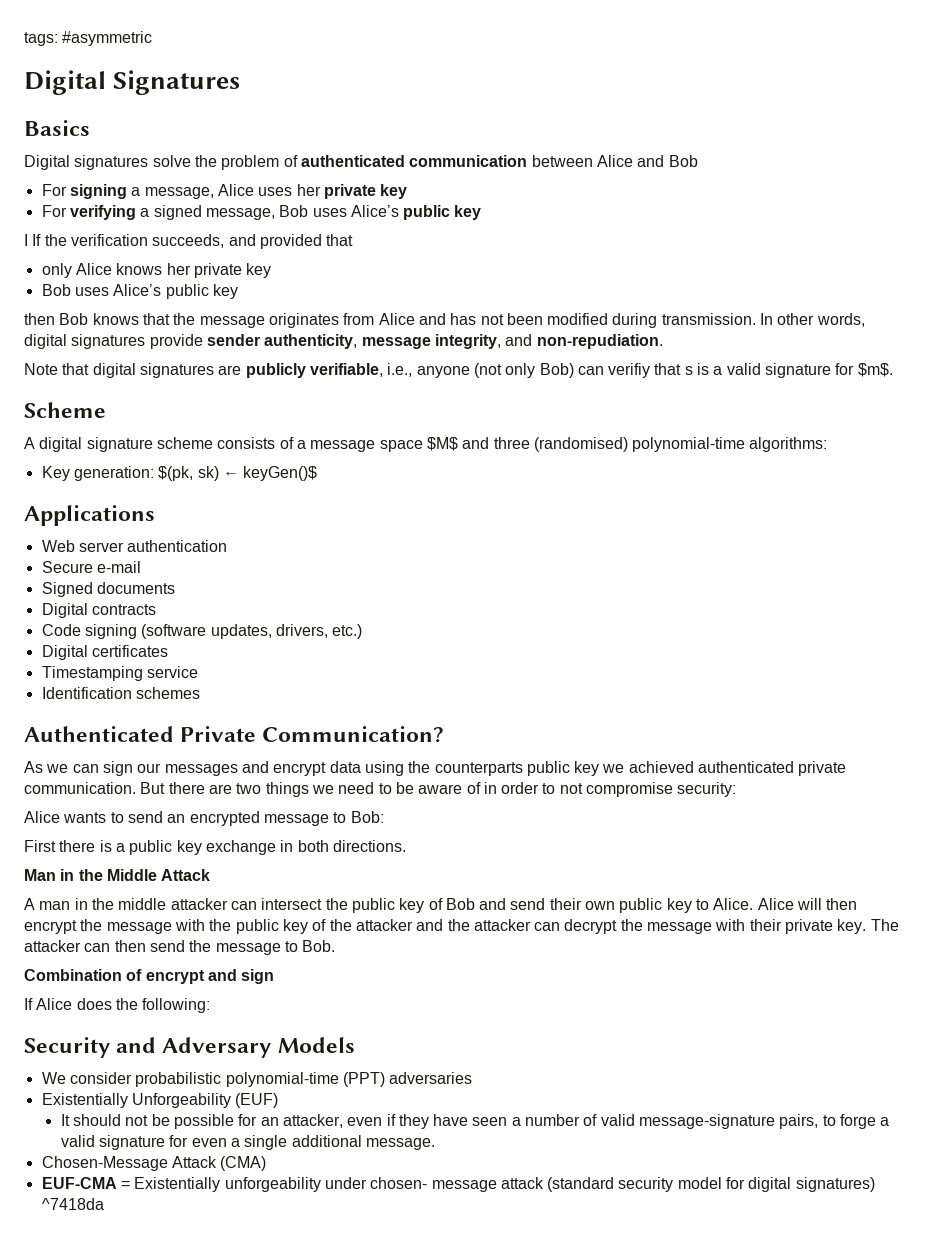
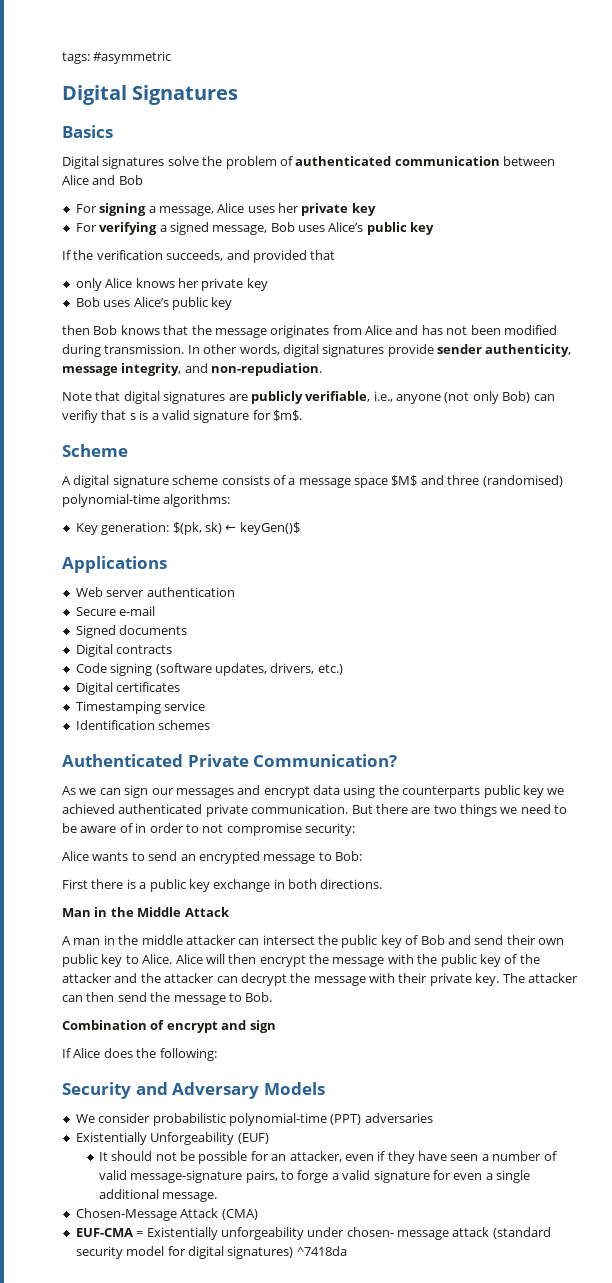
[24,234,28,246] I -> (435, 228) none

